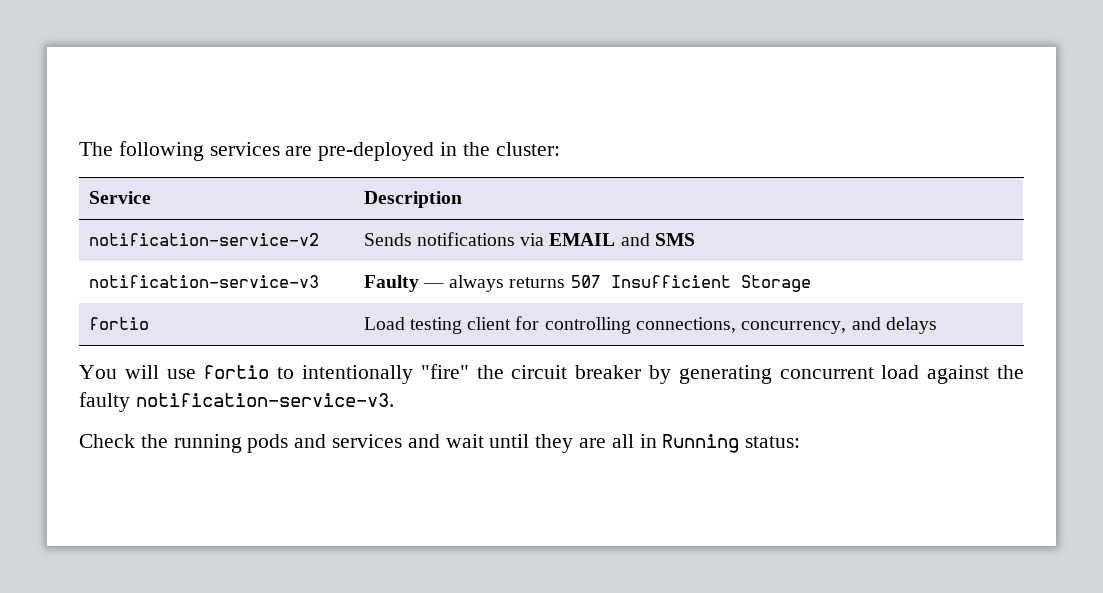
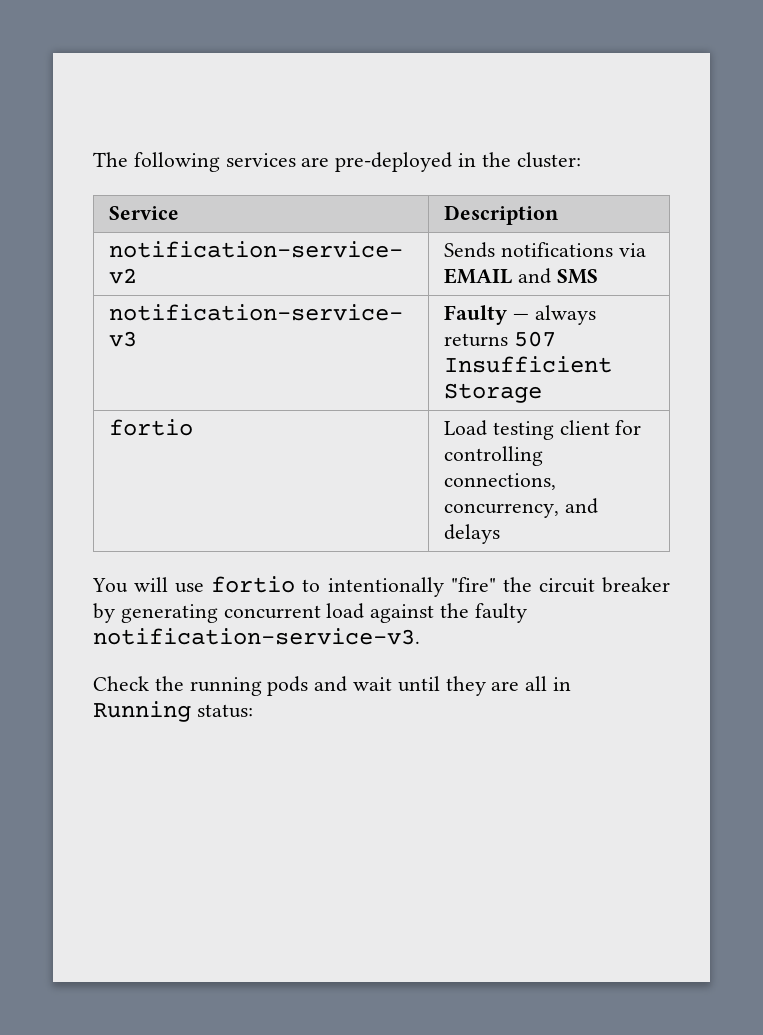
[332,434,440,448] services and -> (348, 684) none

